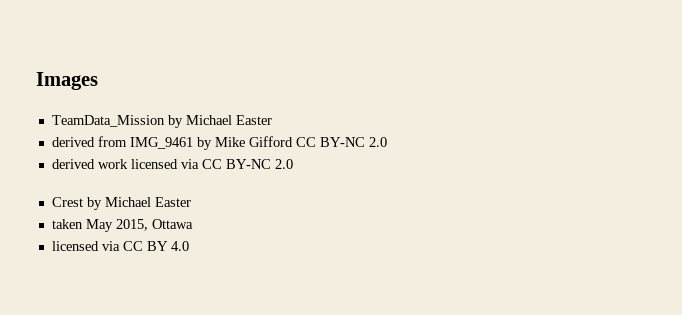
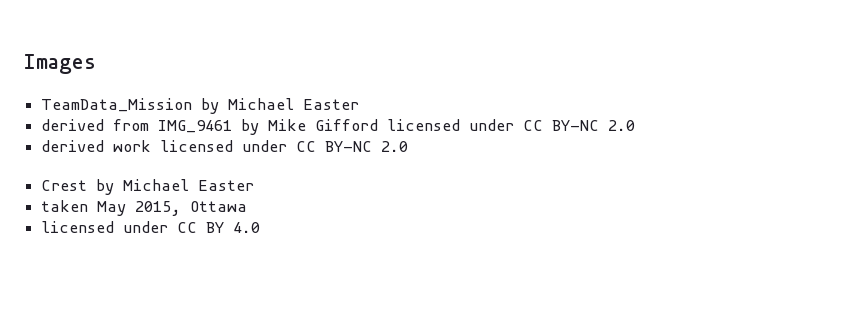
(293, 141) none -> [387,119,515,131] licensed under
[180,159,199,169] via -> [242,140,288,152] under
[101,241,120,251] via -> [123,221,169,233] under

